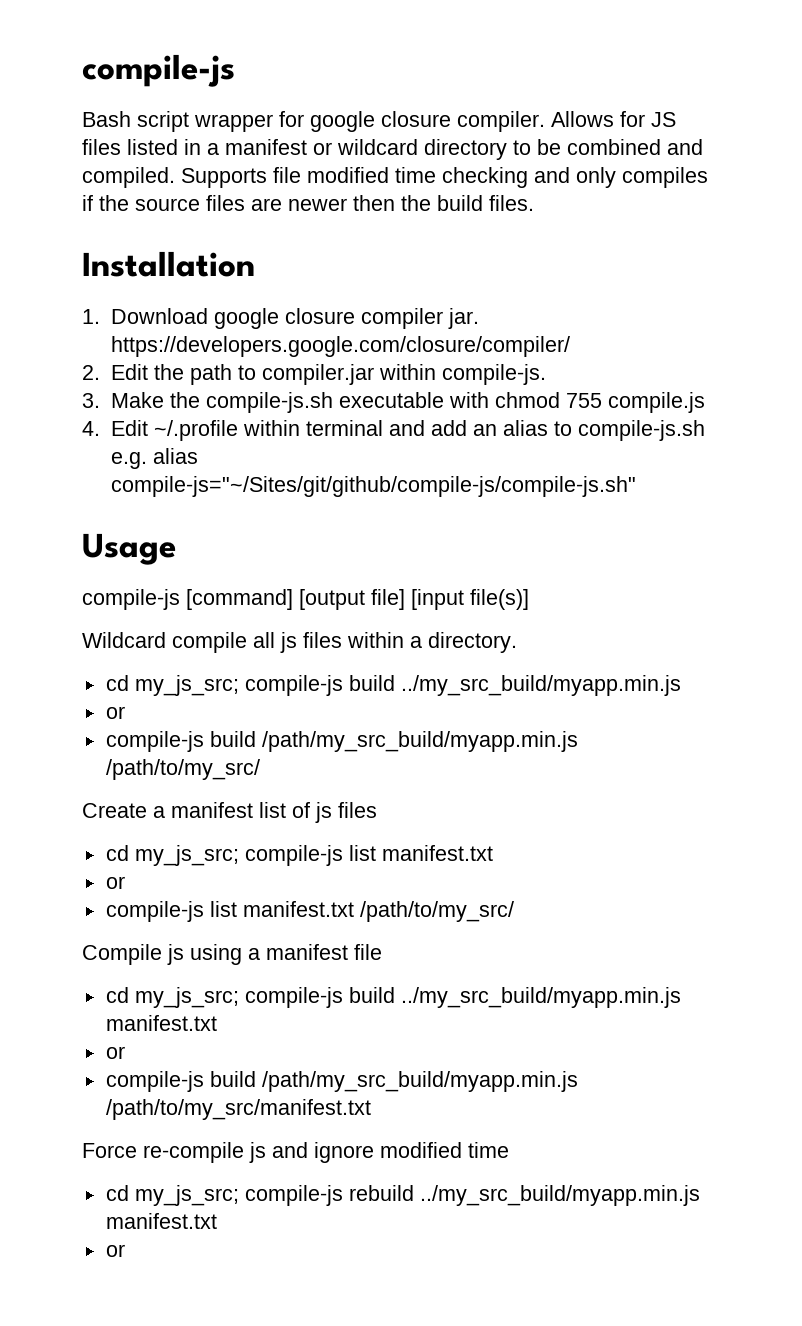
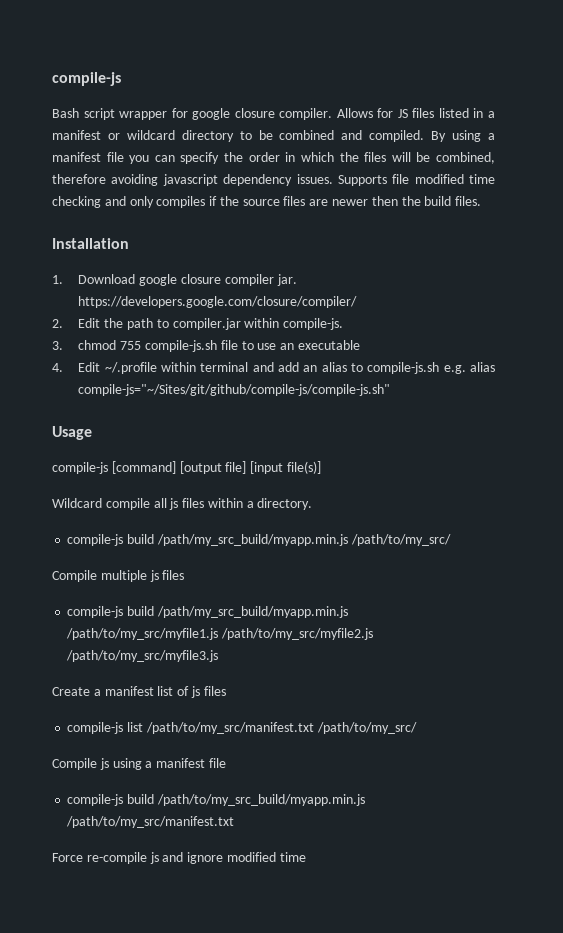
(175, 177) none -> [431,130,495,142] [52,152,496,164] [52,174,333,186] By using a manifest file you can specify the order in which the files will be combined, therefore avoiding javascript dependency issues.
[111,392,706,413] Make the compile-js.sh executable with chmod 755 compile.js -> [78,340,360,352] chmod 755 compile-js.sh file to use an executable
[105,675,681,696] [105,706,125,719] [105,731,578,752] [105,759,260,780] cd my_js_src; compile-js build ../my_src_build/myapp.min.js // or // compile-js build /path/my_src_build/myapp.min.js /path/to/my_src/ -> [67,534,451,546] [52,570,185,582] [67,606,348,618] [66,628,374,640] [66,650,219,662] compile-js build /path/my_src_build/myapp.min.js /path/to/my_src/ // Compile multiple js files // compile-js build /path/my_src_build/myapp.min.js /path/to/my_src/myfile1.js /path/to/my_src/myfile2.js /path/to/my_src/myfile3.js
[105,845,493,866] [105,876,125,889] [105,901,354,922] cd my_js_src; compile-js list manifest.txt // or // compile-js list manifest.txt -> [67,722,314,734] compile-js list /path/to/my_src/manifest.txt
[105,987,681,1008] [105,1015,217,1031] [105,1046,125,1059] [105,1071,578,1092] cd my_js_src; compile-js build ../my_src_build/myapp.min.js manifest.txt // or // compile-js build /path/my_src_build/myapp.min.js -> [67,794,365,806] compile-js build /path/to/my_src_build/myapp.min.js
[105,1185,700,1206] [105,1213,217,1229] [105,1244,125,1257] // cd my_js_src; compile-js rebuild ../my_src_build/myapp.min.js manifest.txt // or -> (306, 857) none

